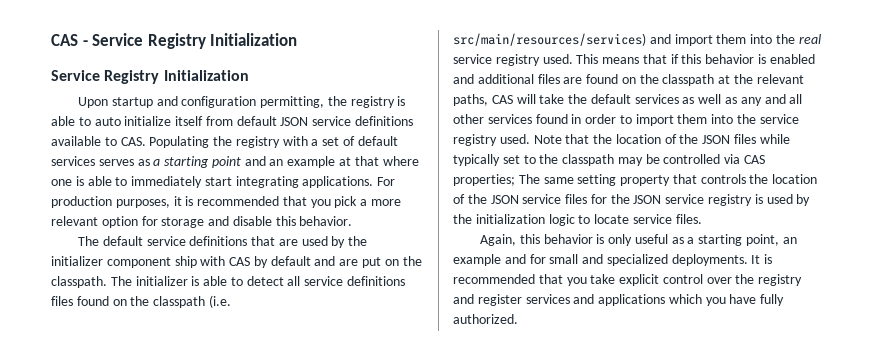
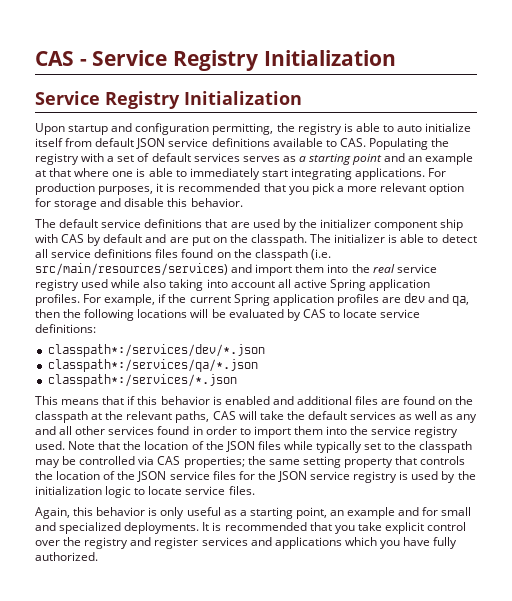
[542,54,573,64] used. -> [81,279,431,291] [35,293,470,306] [35,309,421,321] [35,324,96,333] [47,344,265,357] [47,359,258,372] [47,374,237,387] used while also taking into account all active Spring application profiles. For example, if the current Spring application profiles are dev and qa, then the following locations will be evaluated by CAS to locate service definitions: // classpath*:/services/dev/*.json // classpath*:/services/qa/*.json // classpath*:/services/*.json //
[518,174,540,184] The -> [247,456,266,465] the

